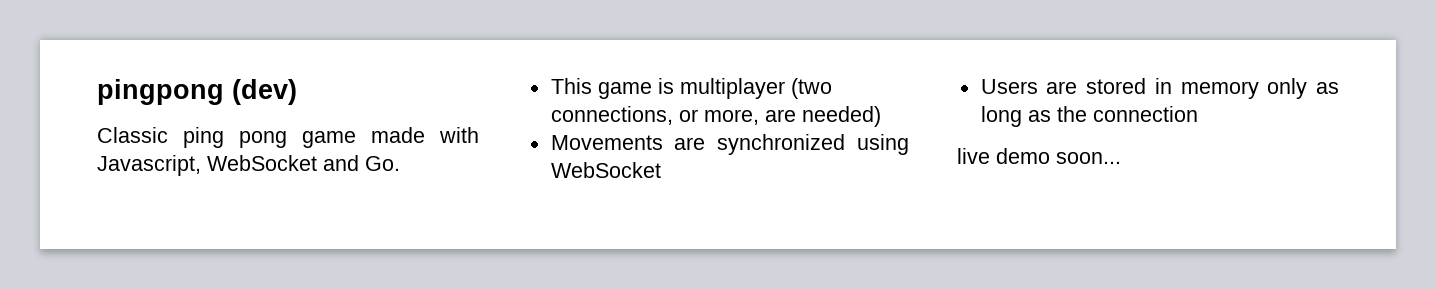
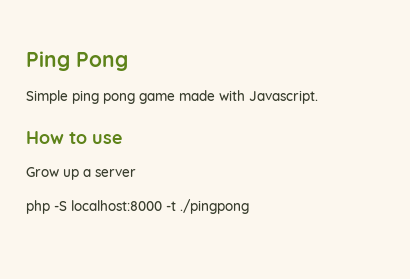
[97,79,297,105] [97,127,168,143] pingpong (dev) // Classic -> [26,51,128,71] [26,90,68,104] Ping Pong // Simple
[97,155,400,176] [550,78,832,99] [550,106,881,127] [550,134,909,155] [550,162,661,178] [980,78,1339,99] [980,106,1198,127] [957,148,1121,164] Javascript, WebSocket and Go. // This game is multiplayer (two connections, or more, are needed) // Movements are synchronized using WebSocket // Users are stored in memory only as long as the connection // live demo soon... -> [249,90,318,104] [26,131,122,144] [26,167,136,180] [26,199,249,214] Javascript. // How to use // Grow up a server // php -S localhost:8000 -t ./pingpong

